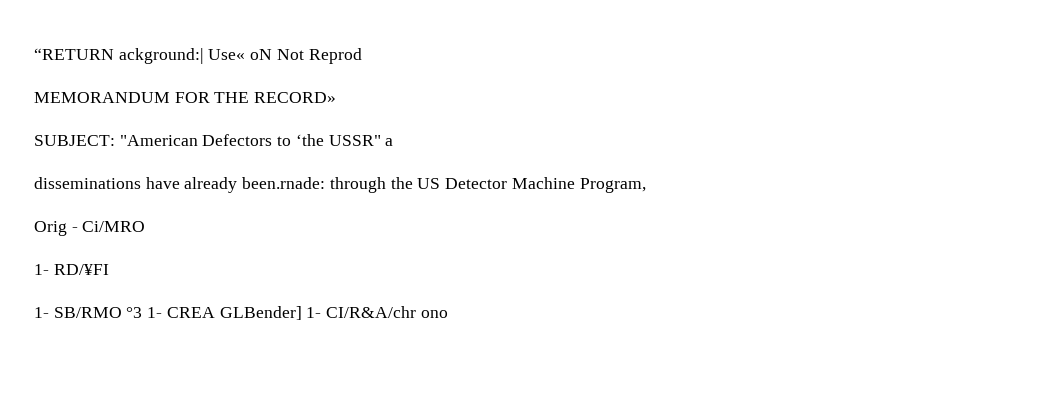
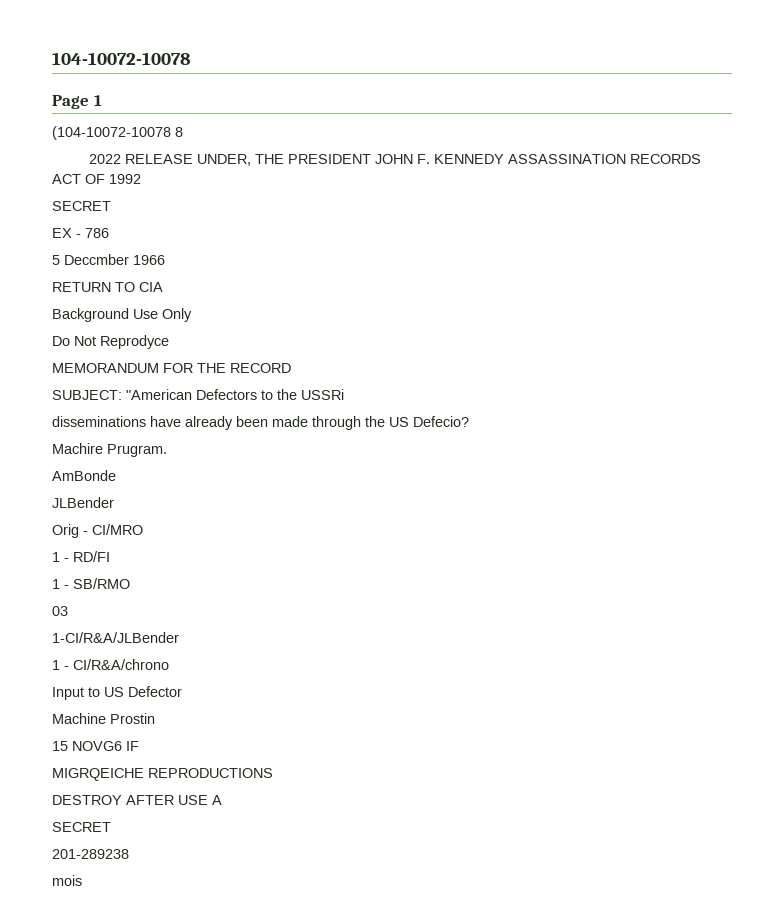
[34,48,362,64] “RETURN ackground:| Use« oN Not Reprod -> [52,52,191,65] [52,95,102,109] [52,126,183,140] [88,154,701,166] [52,174,141,184] [52,201,111,211] [52,228,109,238] [52,254,165,265] [52,282,163,292] [52,308,192,322] [52,335,169,349] 104-10072-10078 // Page 1 // (104-10072-10078 8 // 2022 RELEASE UNDER, THE PRESIDENT JOHN F. KENNEDY ASSASSINATION RECORDS ACT OF 1992 // SECRET // EX - 786 // 5 Deccmber 1966 // RETURN TO CIA // Background Use Only // Do Not Reprodyce
[254,92,337,103] RECORD» -> [230,363,291,373] RECORD
[295,134,394,146] ‘the USSR" a -> [277,389,344,400] the USSRi
[242,177,326,189] been.rnade: -> [236,416,308,427] been made
[445,177,646,193] [34,221,146,236] [34,264,109,275] [34,306,448,320] Detector Machine Program, // Orig - Ci/MRO // 1- RD/¥FI // 1- SB/RMO °3 1- CREA GLBender] 1- CI/R&A/chr ono -> [413,416,469,427] [52,443,167,457] [52,470,116,481] [52,497,114,508] [52,524,143,538] [52,551,110,562] [52,578,130,589] [52,606,68,616] [52,632,179,643] [52,659,169,670] [52,686,182,700] [52,713,155,724] [52,741,139,751] [52,768,273,781] [52,795,222,805] [52,822,111,832] [52,849,129,859] [52,875,82,886] Defecio? // Machire Prugram. // AmBonde // JLBender // Orig - CI/MRO // 1 - RD/FI // 1 - SB/RMO // 03 // 1-CI/R&A/JLBender // 1 - CI/R&A/chrono // Input to US Defector // Machine Prostin // 15 NOVG6 IF // MIGRQEICHE REPRODUCTIONS // DESTROY AFTER USE A // SECRET // 201-289238 // mois

